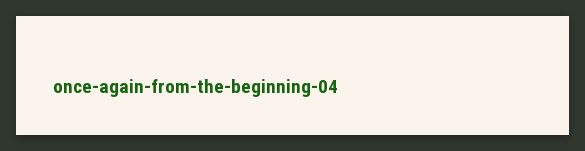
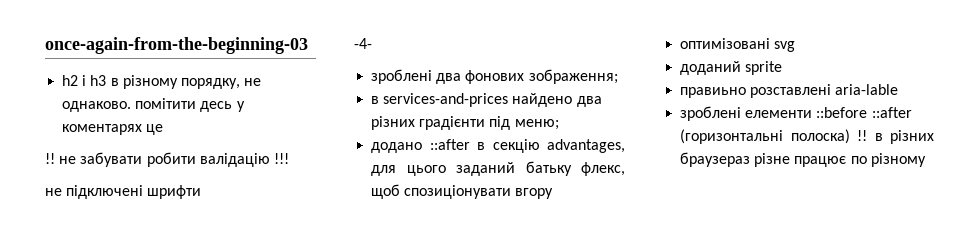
[53,79,338,97] once-again-from-the-beginning-04 -> [45,37,308,54] [62,75,262,89] [62,98,245,112] [62,124,164,135] [45,152,289,167] [45,185,202,199] [354,38,372,49] [371,69,618,84] [371,93,602,107] [371,116,559,130] [371,139,625,153] [371,161,625,176] [371,184,554,199] [680,38,796,52] [680,61,783,75] [680,84,899,98] [680,106,912,121] [680,129,934,144] [680,152,926,167] once-again-from-the-beginning-03 // h2 i h3 в різному порядку, не однаково. помітити десь у коментарях це // !! не забувати робити валідацію !!! // не підключені шрифти // -4- // зроблені два фонових зображення; // в services-and-prices найдено два різних градієнти під меню; // додано ::after в секцію advantages, для цього заданий батьку флекс, щоб спозиціонувати вгору // оптимізовані svg // доданий sprite // правиьно розставлені aria-lable // зроблені елементи ::before ::after (горизонтальні полоска) !! в різних браузераз різне працює по різному

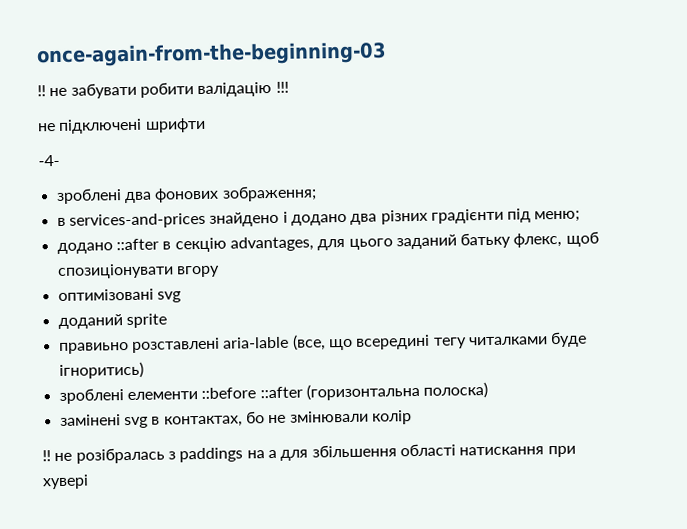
[62,75,262,89] [62,98,245,112] [62,124,164,135] // h2 i h3 в різному порядку, не однаково. помітити десь у коментарях це -> (387, 54) none
[512,93,573,107] найдено -> [209,211,347,227] знайдено і додано
(899, 89) none -> [291,331,588,351] [58,361,144,379] (все, що всередині тегу читалками буде ігноритись)
[680,129,784,144] (горизонтальні -> [305,382,420,401] (горизонтальна
[857,130,934,144] [680,152,926,167] !! в різних браузераз різне працює по різному -> [59,410,412,429] [42,443,576,464] [42,474,89,490] // замінені svg в контактах, бо не змінювали колір // !! не розібралась з paddings на a для збільшення області натискання при хувері

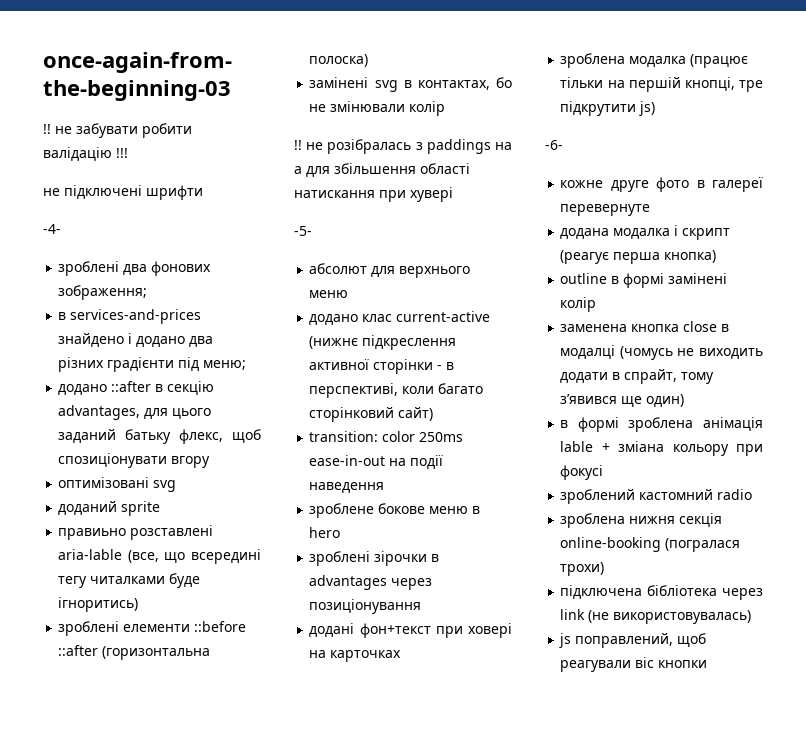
(89, 482) none -> [294,226,312,236] [309,263,471,278] [309,290,349,298] [309,311,491,325] [309,335,457,350] [309,359,455,374] [309,383,484,398] [309,407,434,422] [309,431,464,442] [309,455,444,469] [309,482,385,493] [309,503,481,518] [309,527,341,538] [309,551,440,566] [309,575,433,590] [309,599,422,614] [309,623,512,638] [309,650,402,662] [560,53,749,68] [560,77,763,92] [560,101,656,116] [545,140,563,150] [560,177,763,192] [560,204,651,216] [560,225,731,240] [560,250,717,264] [560,273,728,288] [560,297,597,312] [560,321,730,332] [560,345,763,360] [560,369,715,384] [560,394,685,407] [560,417,763,432] [560,441,763,456] [560,465,604,480] [560,489,753,504] [560,513,723,528] [560,537,741,552] [560,562,605,576] [560,585,763,600] [560,609,752,624] [559,633,707,648] [560,657,708,672] // -5- // абсолют для верхнього меню // додано клас current-active (нижнє підкреслення активної сторінки - в перспективі, коли багато сторінковий сайт) // transition: color 250ms ease-in-out на події наведення // зроблене бокове меню в hero // зроблені зірочки в advantages через позиціонування // додані фон+текст при ховері на карточках // зроблена модалка (працює тільки на першій кнопці, тре підкрутити js) // -6- // кожне друге фото в галереї перевернуте // додана модалка і скрипт (реагує перша кнопка) // outline в формі замінені колір // заменена кнопка close в модалці (чомусь не виходить додати в спрайт, тому зʼявився ще один) // в формі зроблена анімація lable + зміана кольору при фокусі // зроблений кастомний radio // зроблена нижня секція online-booking (погралася трохи) // підключена бібліотека через link (не використовувалась) // js поправлений, щоб реагували віс кнопки

